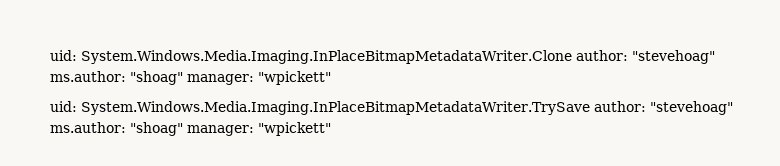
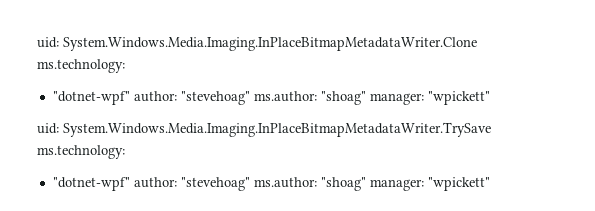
(572, 57) none -> [37,59,125,73] [52,91,130,105] ms.technology: // "dotnet-wpf"
(590, 108) none -> [37,145,125,159] [52,177,130,191] ms.technology: // "dotnet-wpf"

